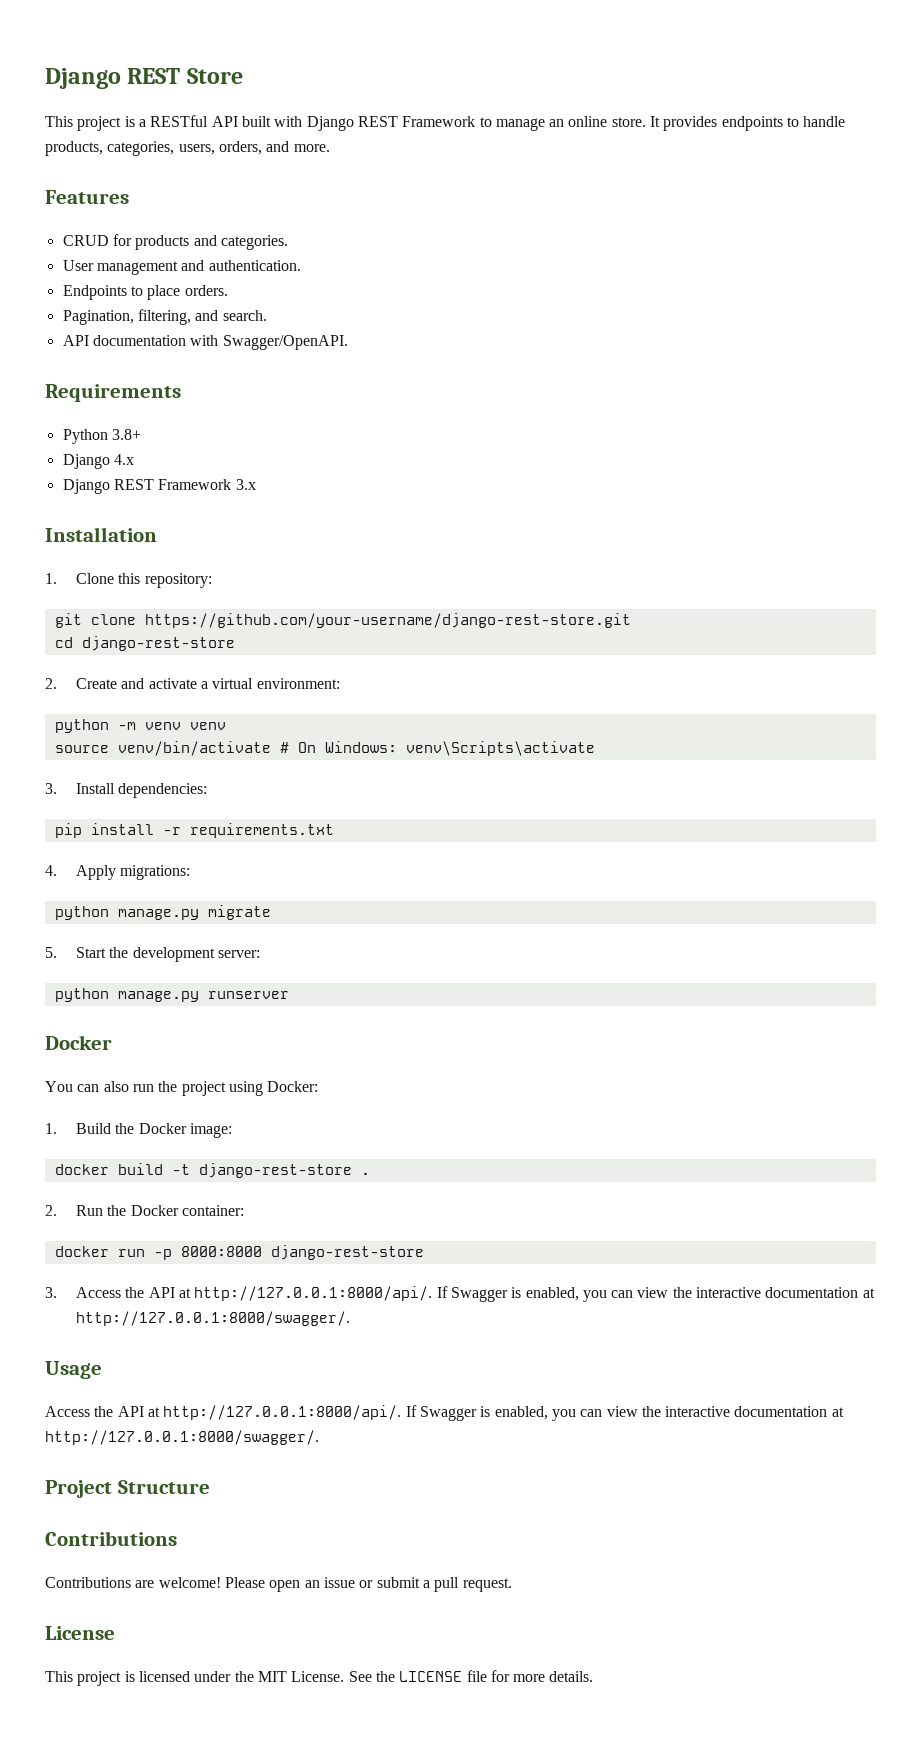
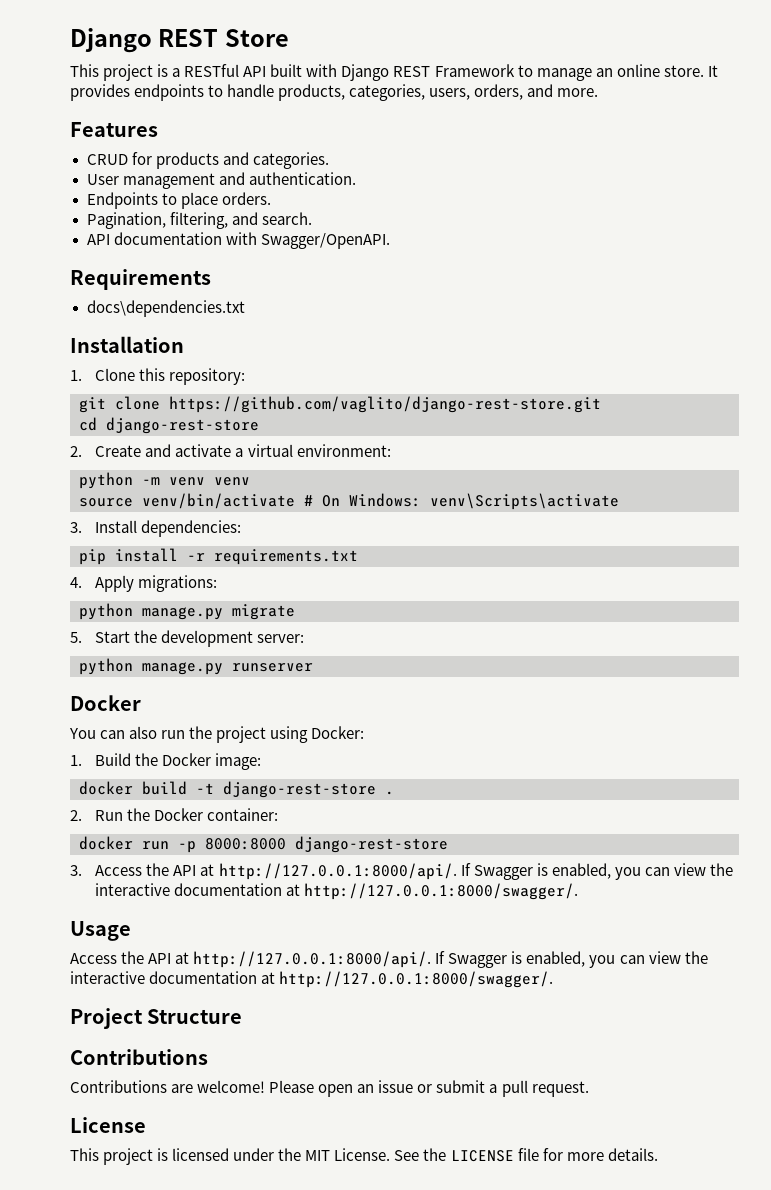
[62,429,141,444] [62,454,134,469] [62,479,256,494] Python 3.8+ // Django 4.x // Django REST Framework 3.x -> [86,300,245,317] docs\dependencies.txt
[144,613,631,628] https://github.com/your-username/django-rest-store.git -> [169,396,601,413] https://github.com/vaglito/django-rest-store.git

